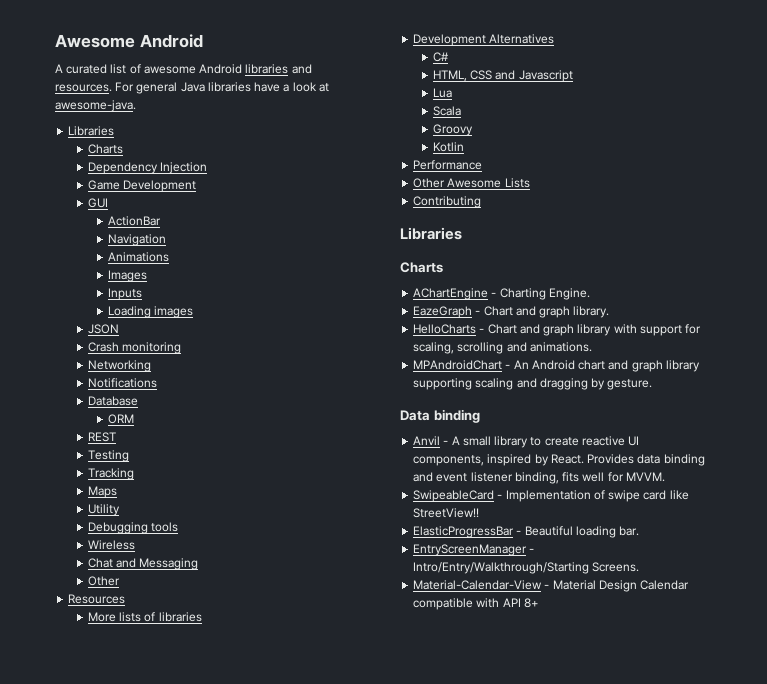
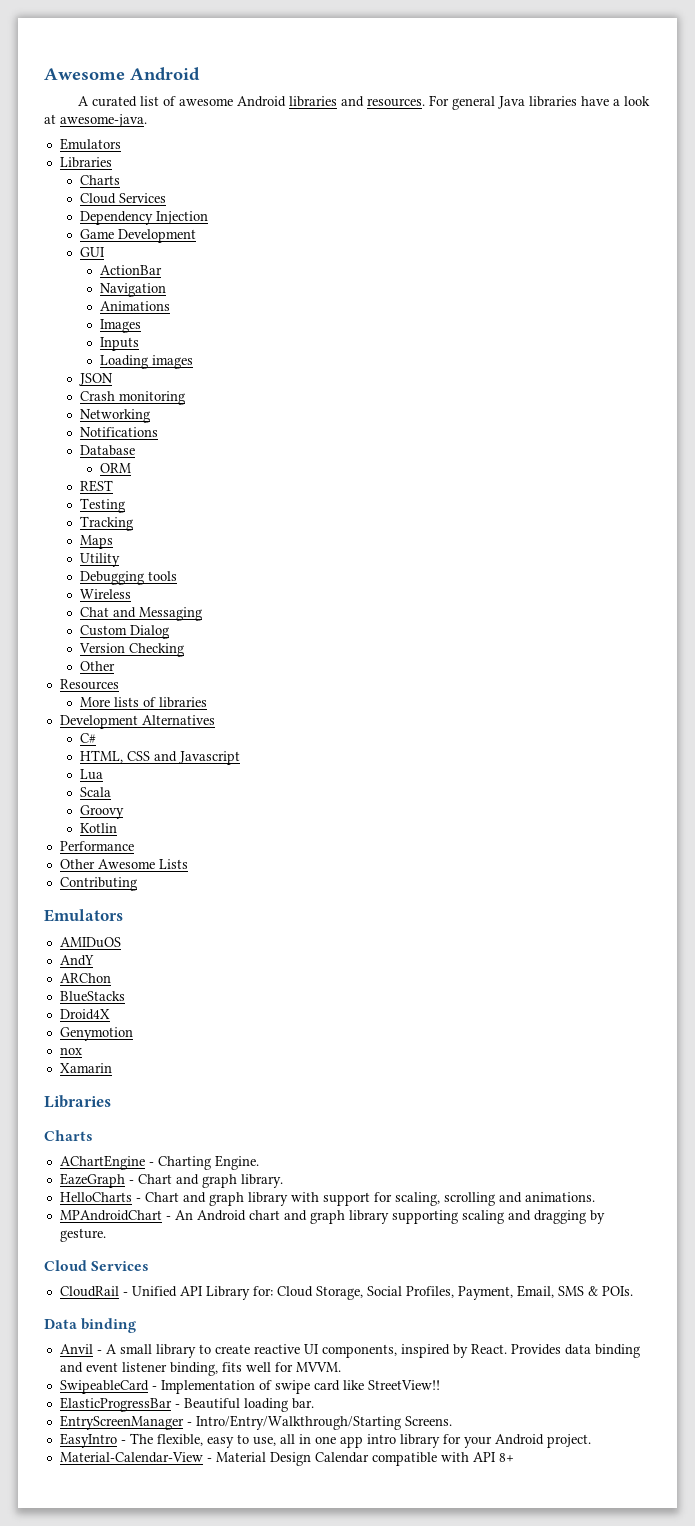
[68,126,115,136] [87,144,123,154] // Libraries // Charts -> [59,138,121,150] [59,157,112,168] [80,175,121,185] [80,193,167,204] // Emulators // Libraries // Charts // Cloud Services
(199, 564) none -> [80,625,170,639] [79,643,185,657] // Custom Dialog // Version Checking
(482, 202) none -> [44,909,123,922] [59,937,121,948] [59,955,94,966] [59,973,111,983] [59,991,125,1002] [59,1009,110,1020] [59,1027,133,1041] [59,1047,82,1055] [59,1063,112,1073] // Emulators // AMIDuOS // AndY // ARChon // BlueStacks // Droid4X // Genymotion // nox // Xamarin
(653, 384) none -> [44,1260,150,1271] [59,1285,633,1300] // Cloud Services // CloudRail - Unified API Library for: Cloud Storage, Social Profiles, Payment, Email, SMS & POIs.
(640, 567) none -> [59,1433,591,1448] // EasyIntro - The flexible, easy to use, all in one app intro library for your Android project.

